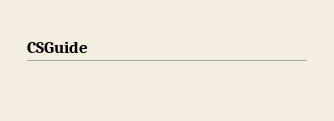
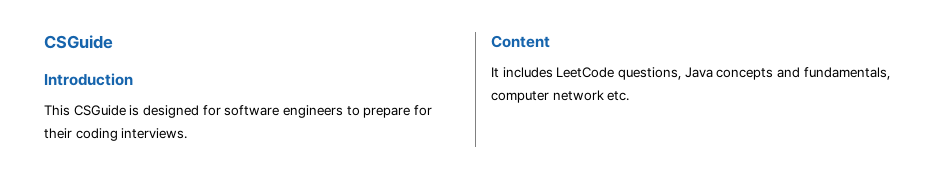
[27,41,88,53] CSGuide -> [44,35,113,49] [44,73,133,86] [44,105,432,118] [44,128,188,141] [491,35,550,48] [491,67,890,80] [491,90,630,103] CSGuide // Introduction // This CSGuide is designed for software engineers to prepare for their coding interviews. // Content // It includes LeetCode questions, Java concepts and fundamentals, computer network etc.

